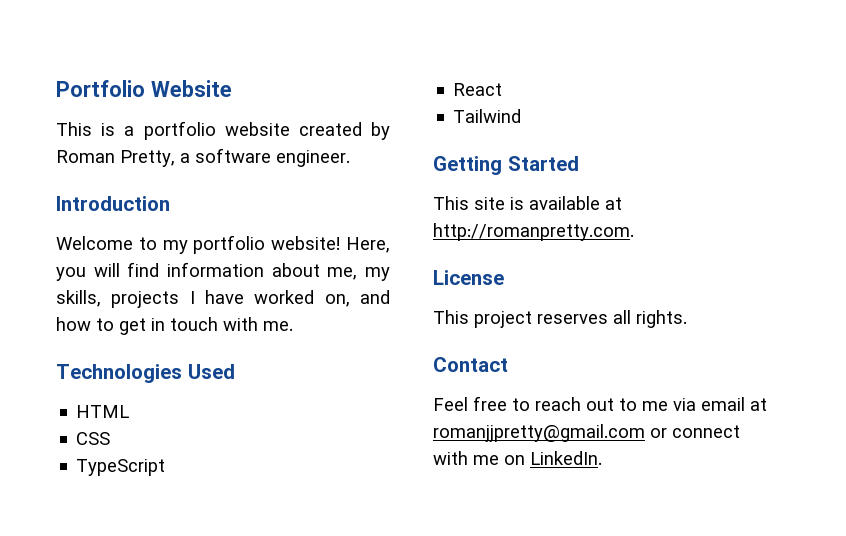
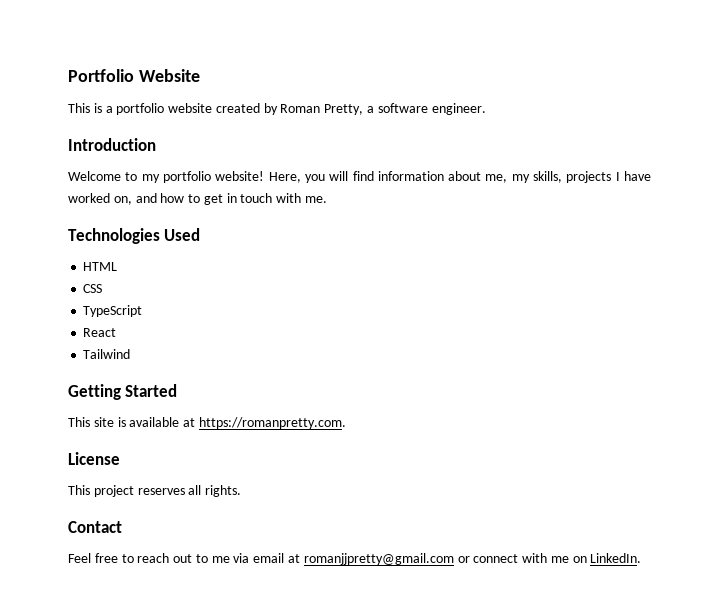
[433,223,634,241] http://romanpretty.com. -> [198,417,346,429] https://romanpretty.com.

